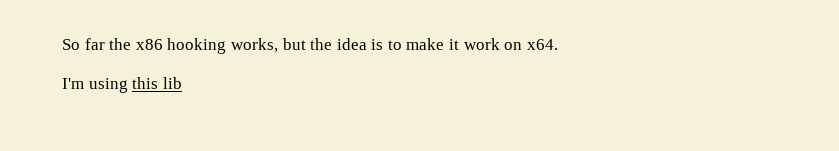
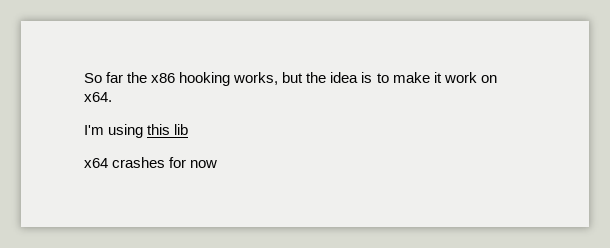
(182, 83) none -> [84,157,218,168] // x64 crashes for now

